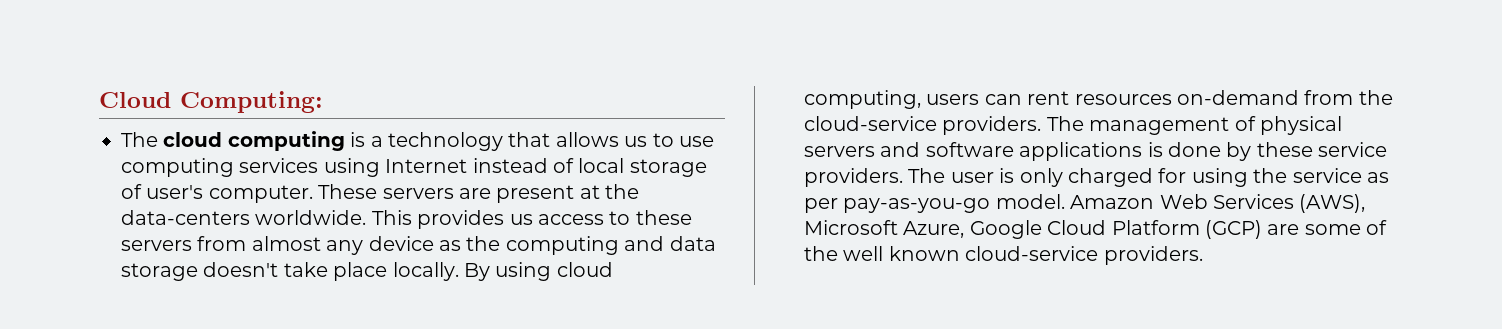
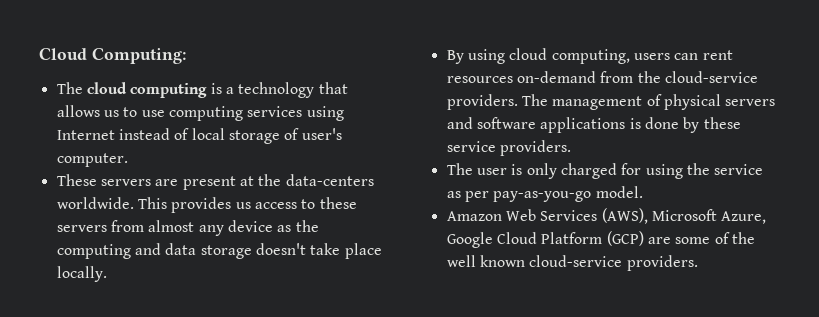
(313, 194) none -> (128, 160) //
(459, 271) none -> (107, 274) //
(903, 177) none -> (571, 148) //
(1065, 201) none -> (643, 192) //

